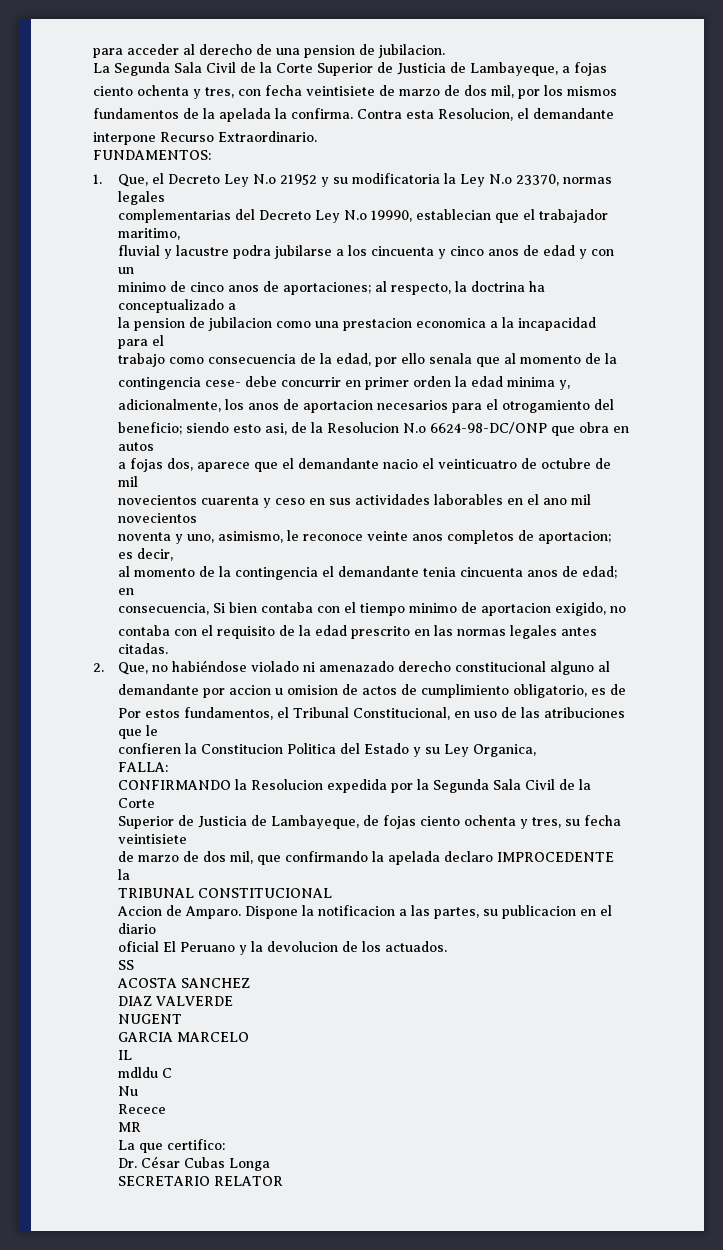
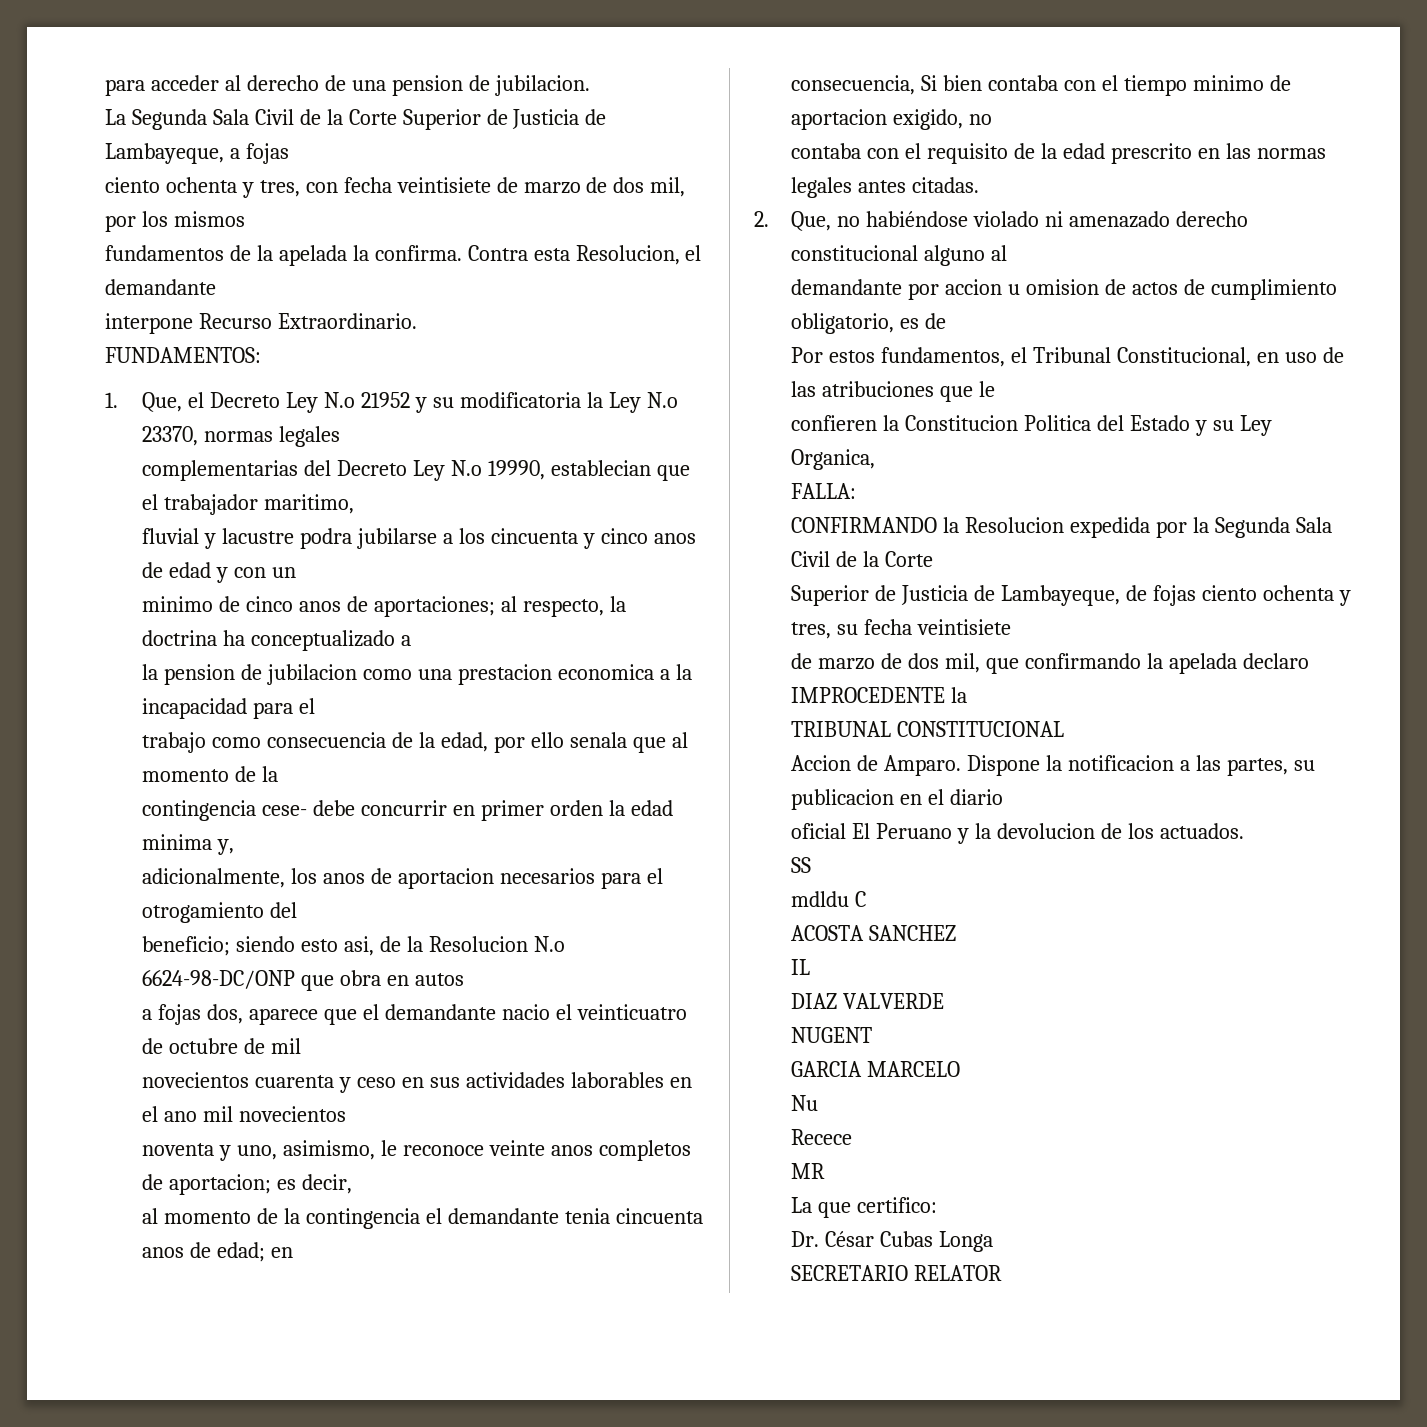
(135, 965) none -> [791,891,867,907] // mdldu C
(251, 983) none -> [791,959,811,975] // IL
[118,1050,133,1060] [118,1067,173,1078] // IL // mdldu C -> (961, 1069) none

